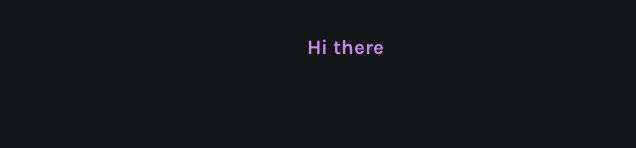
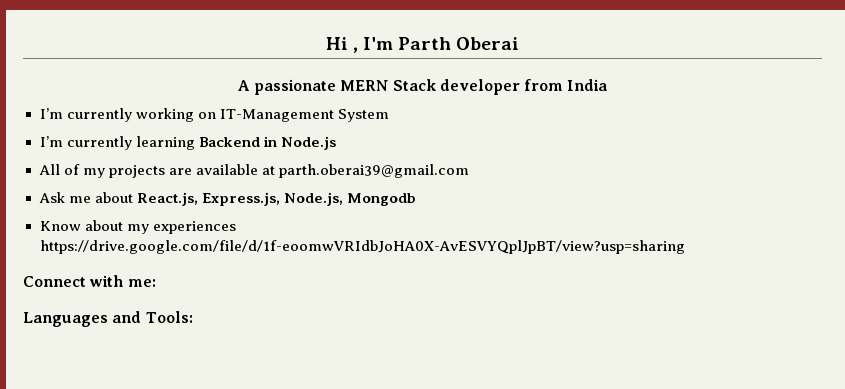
[333,39,385,55] there -> [352,37,520,53] [237,79,609,95] [39,108,389,122] [39,136,336,150] [38,164,469,178] [38,192,416,206] [39,220,236,234] [39,240,686,254] [23,275,156,287] [23,311,193,327] , I'm Parth Oberai // A passionate MERN Stack developer from India // I’m currently working on IT-Management System // I’m currently learning Backend in Node.js // All of my projects are available at parth.oberai39@gmail.com // Ask me about React.js, Express.js, Node.js, Mongodb // Know about my experiences https://drive.google.com/file/d/1f-eoomwVRIdbJoHA0X-AvESVYQplJpBT/view?usp=sharing // Connect with me: // Languages and Tools:

